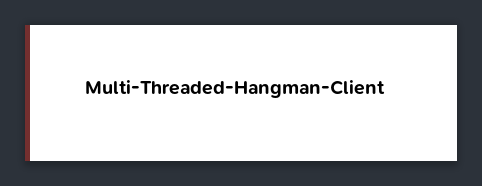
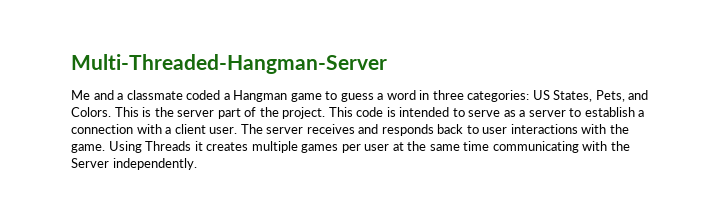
[85,80,385,98] Multi-Threaded-Hangman-Client -> [71,54,387,74] [71,90,649,102] [71,107,645,119] [71,124,629,136] [71,141,630,153] [71,158,197,170] Multi-Threaded-Hangman-Server // Me and a classmate coded a Hangman game to guess a word in three categories: US States, Pets, and Colors. This is the server part of the project. This code is intended to serve as a server to establish a connection with a client user. The server receives and responds back to user interactions with the game. Using Threads it creates multiple games per user at the same time communicating with the Server independently.

